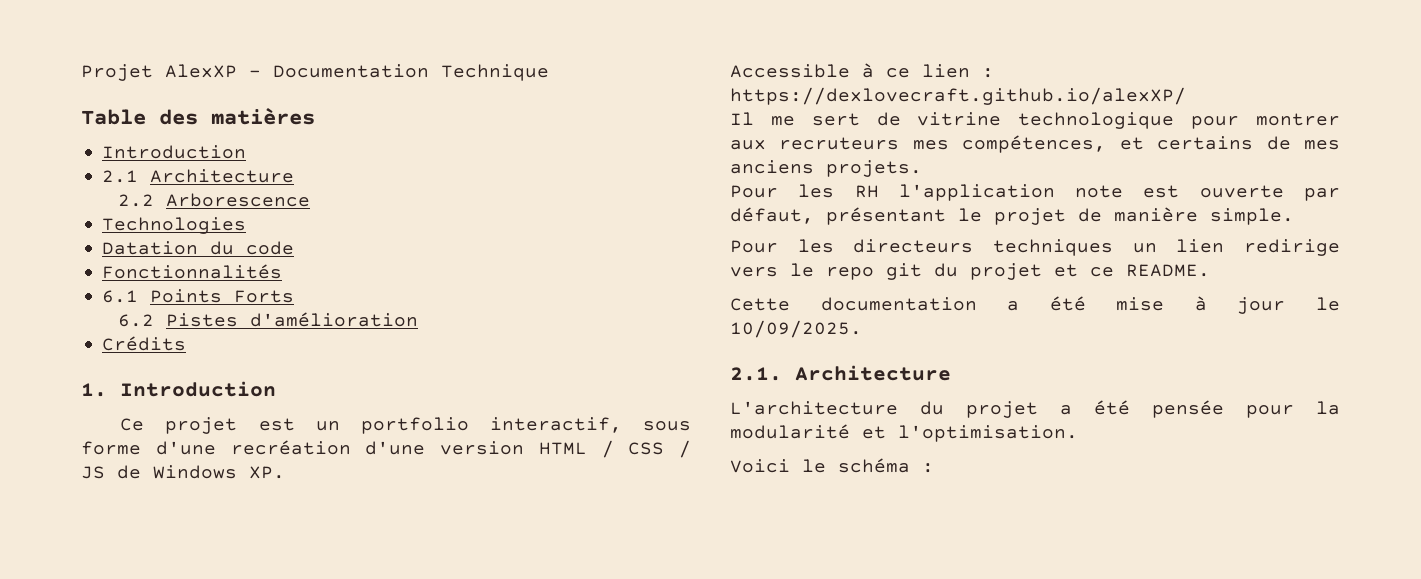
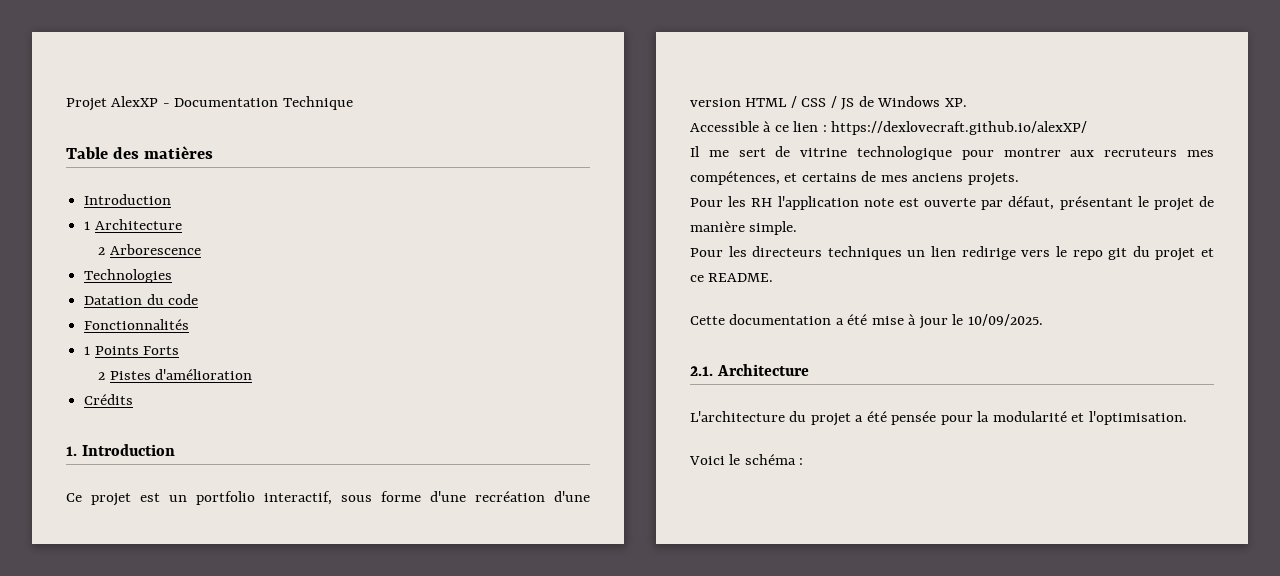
[102,169,295,183] [118,194,155,207] 2.1 Architecture // 2.2 -> [84,219,182,230] [98,247,106,255] 1 Architecture // 2
[102,290,139,303] 6.1 -> [84,346,91,355] 1
[118,314,155,327] 6.2 -> [98,372,106,380] 2

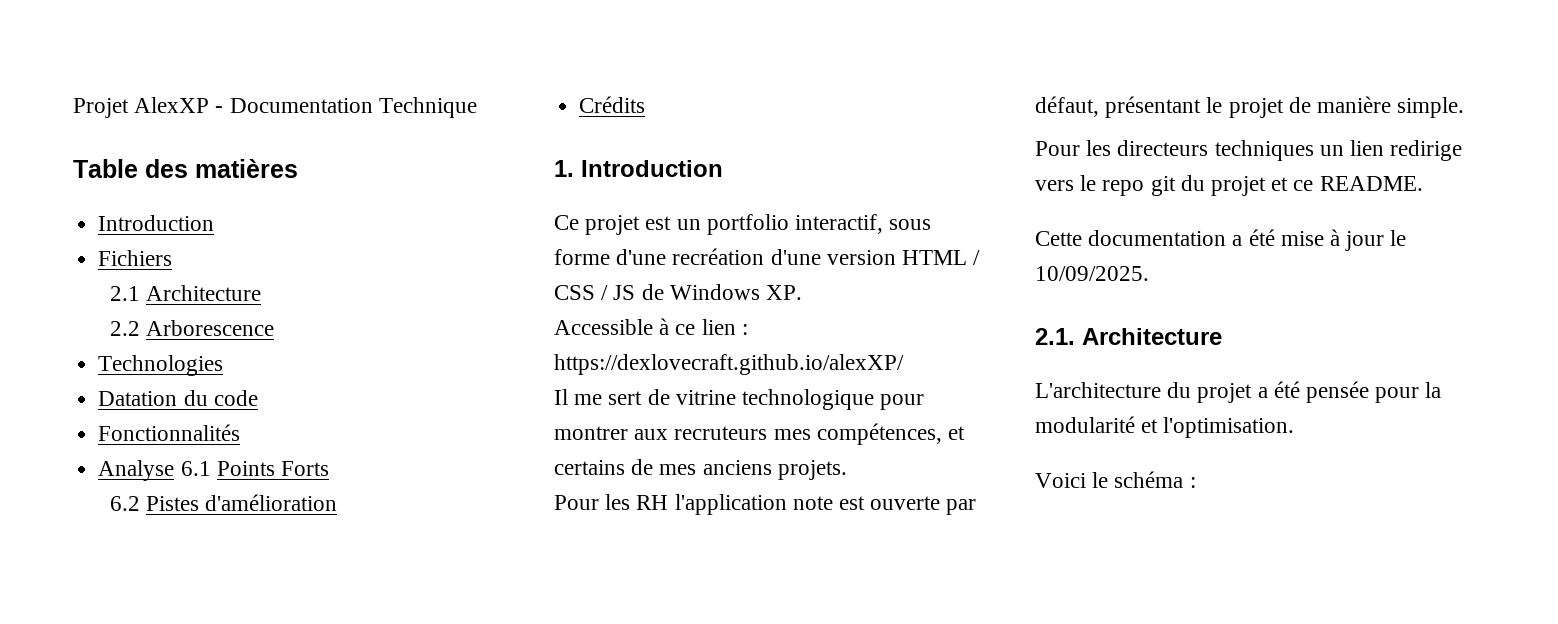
[84,219,182,230] [98,247,106,255] 1 Architecture // 2 -> [98,250,173,266] [109,285,262,301] [109,321,140,336] Fichiers // 2.1 Architecture // 2.2
[84,346,91,355] 1 -> [98,460,211,481] Analyse 6.1
[98,372,106,380] 2 -> [109,496,140,511] 6.2

